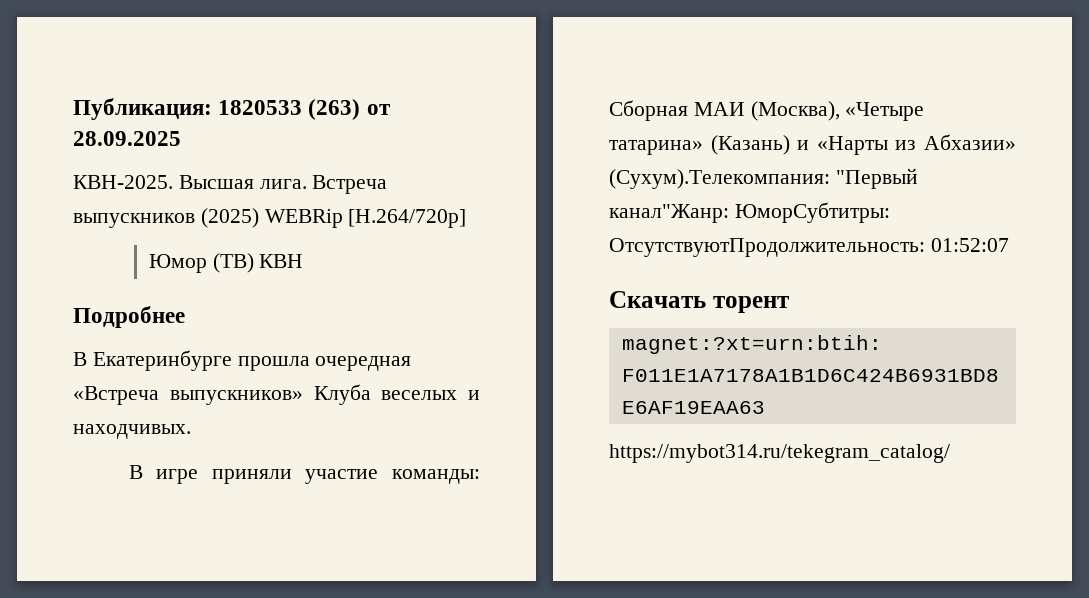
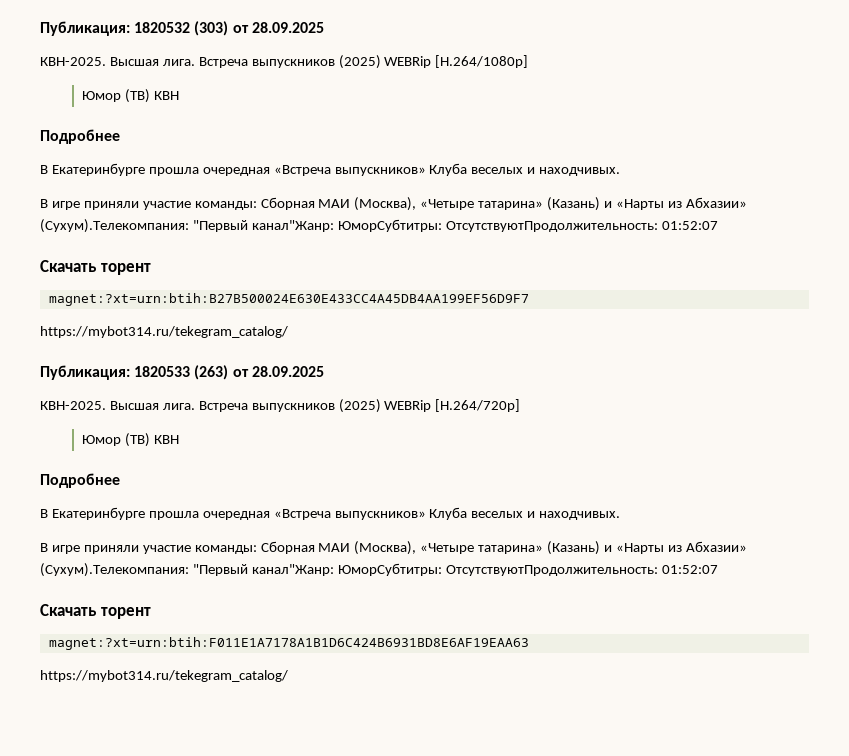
[73,98,212,120] Публикация: -> [40,21,324,36] [40,55,529,69] [81,89,179,103] [40,129,120,144] [40,163,621,176] [40,197,747,211] [40,219,718,233] [40,260,151,275] [48,293,529,306] [40,326,288,338] [40,365,130,380] Публикация: 1820532 (303) от 28.09.2025 // КВН-2025. Высшая лига. Встреча выпускников (2025) WEBRip [H.264/1080p] // Юмор (ТВ) КВН // Подробнее // В Екатеринбурге прошла очередная «Встреча выпускников» Клуба веселых и находчивых. // В игре приняли участие команды: Сборная МАИ (Москва), «Четыре татарина» (Казань) и «Нарты из Абхазии» (Сухум).Телекомпания: "Первый канал"Жанр: ЮморСубтитры: ОтсутствуютПродолжительность: 01:52:07 // Скачать торент // magnet:?xt=urn:btih:B27B500024E630E433CC4A45DB4AA199EF56D9F7 // https://mybot314.ru/tekegram_catalog/ // Публикация:

